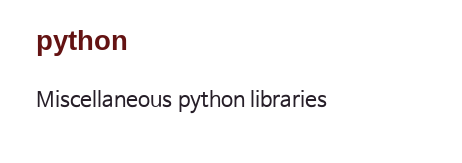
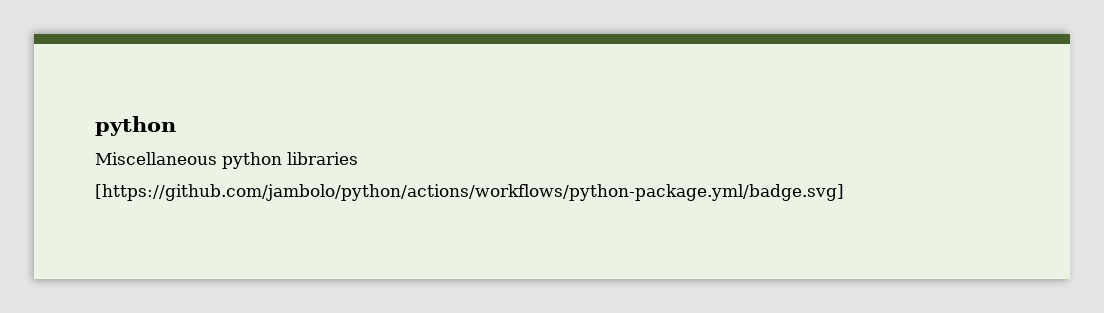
(328, 99) none -> [95,184,844,201] // [https://github.com/jambolo/python/actions/workflows/python-package.yml/badge.svg]

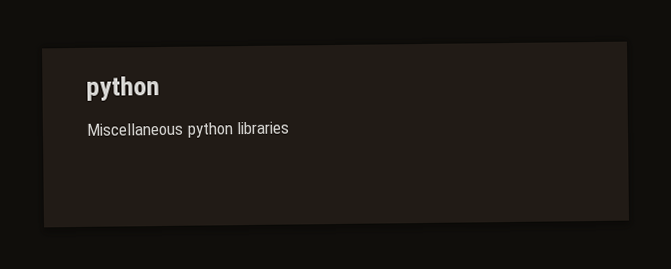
[95,184,844,201] // [https://github.com/jambolo/python/actions/workflows/python-package.yml/badge.svg] -> (290, 128) none

